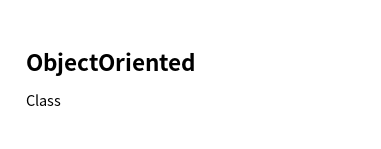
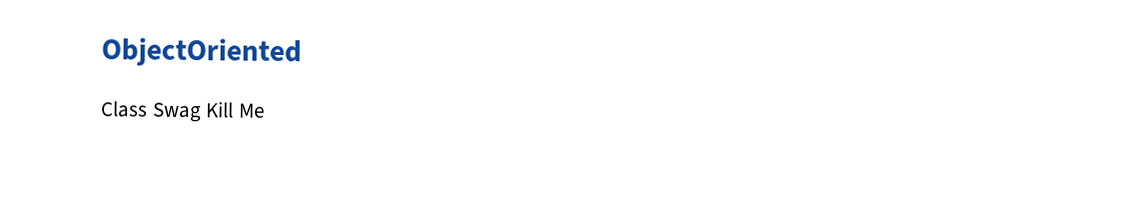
(61, 100) none -> [151,101,266,123] Swag Kill Me

